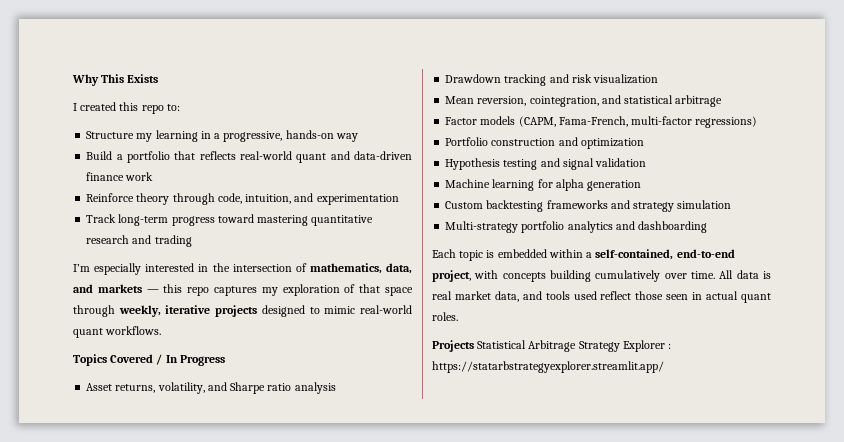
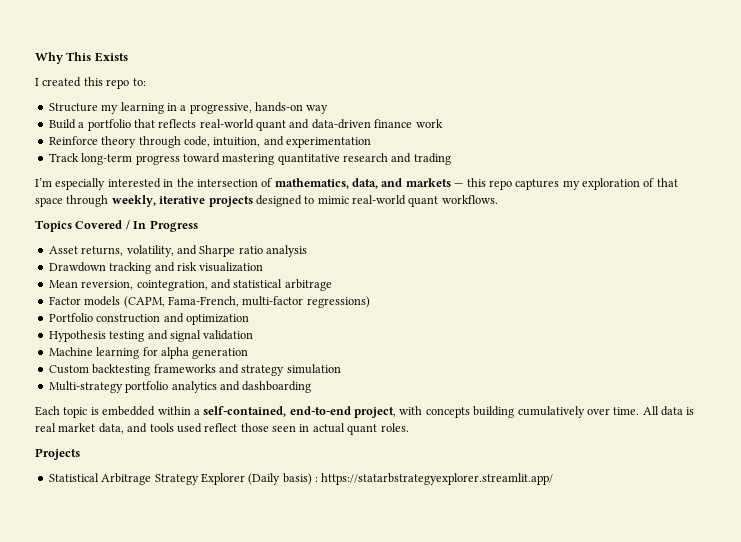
(474, 346) none -> (80, 454) //
(665, 346) none -> [248,473,312,485] (Daily basis)

